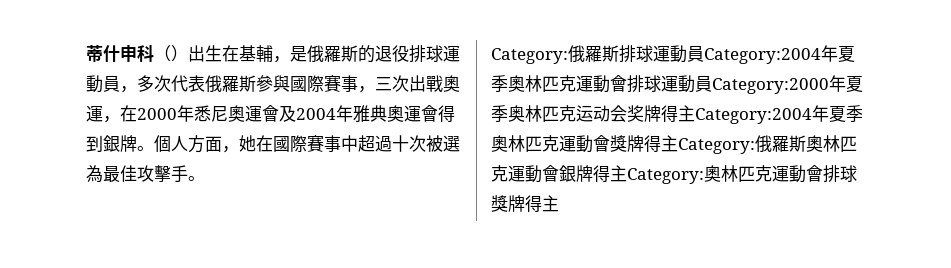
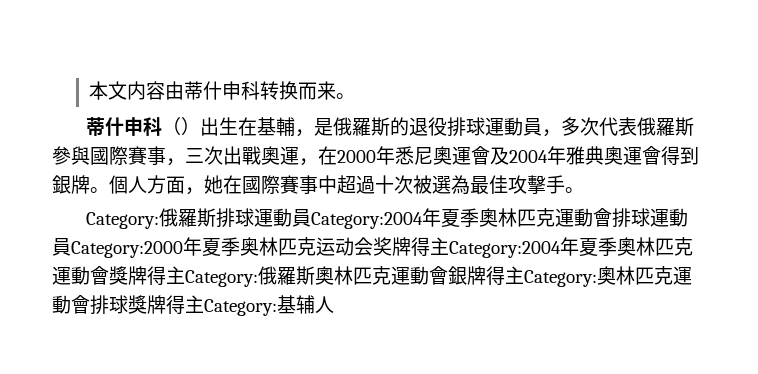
(86, 53) none -> [88,81,355,100] 本文内容由蒂什申科转换而来。 //
(559, 203) none -> [204,295,334,316] Category:基辅人

